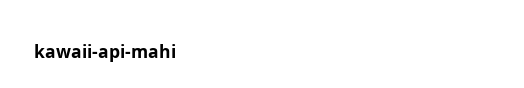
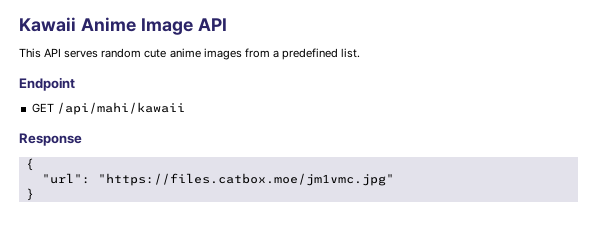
[34,44,176,62] kawaii-api-mahi -> [19,17,227,35] [19,48,361,60] [19,77,75,91] [31,102,185,115] [19,133,82,146] [25,158,34,171] [41,173,394,186] [25,188,34,201] Kawaii Anime Image API // This API serves random cute anime images from a predefined list. // Endpoint // GET /api/mahi/kawaii // Response // { // "url": "https://files.catbox.moe/jm1vmc.jpg" // }

